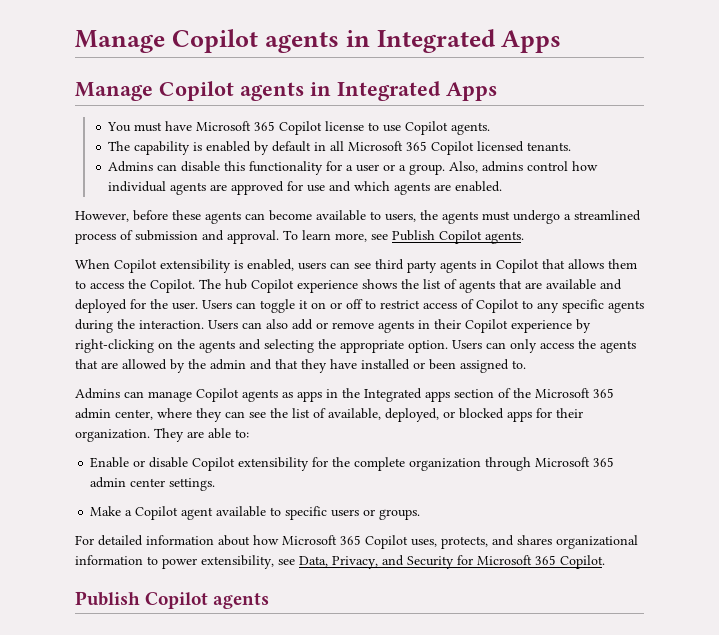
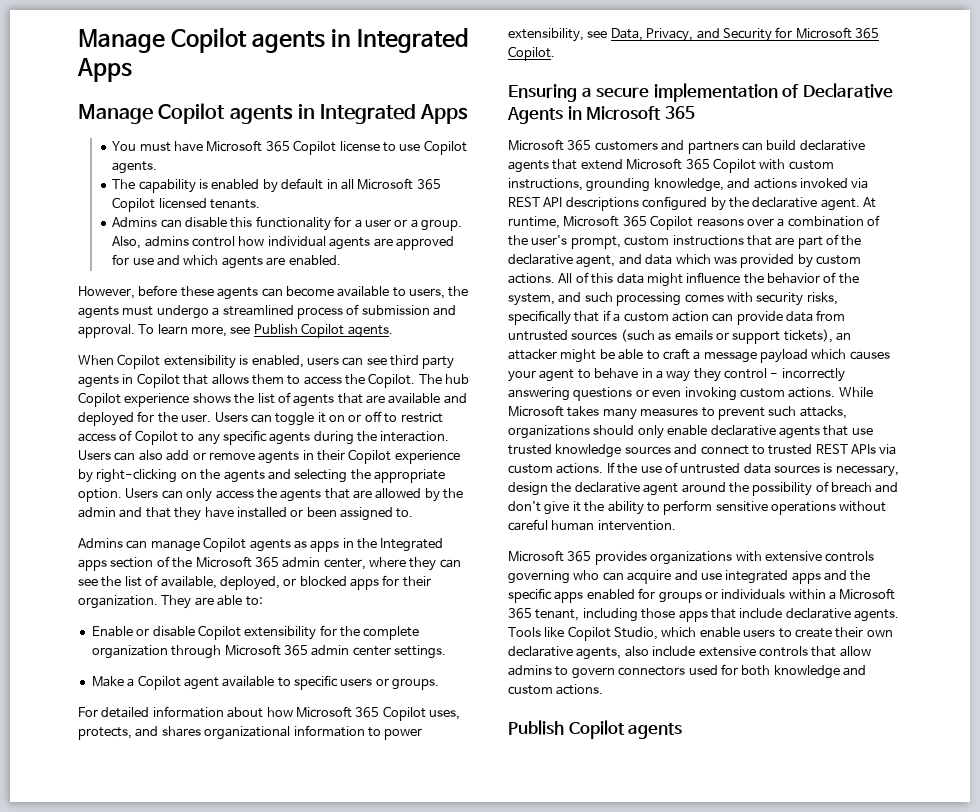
(605, 562) none -> [508,83,893,102] [507,106,695,124] [508,139,865,154] [508,158,834,173] [508,178,869,192] [508,196,876,211] [508,215,880,230] [508,234,862,249] [508,254,861,268] [508,272,859,287] [508,292,838,306] [508,310,846,325] [508,329,851,344] [508,348,890,363] [508,368,845,382] [508,387,873,401] [508,405,847,420] [508,425,873,439] [508,444,897,458] [508,462,899,477] [508,481,899,496] [508,500,887,515] [508,519,676,531] [508,550,875,565] [508,570,871,584] [508,588,896,603] [508,608,899,622] [508,626,893,641] [508,646,871,660] [508,664,866,679] [508,684,604,695] // Ensuring a secure implementation of Declarative Agents in Microsoft 365 // Microsoft 365 customers and partners can build declarative agents that extend Microsoft 365 Copilot with custom instructions, grounding knowledge, and actions invoked via REST API descriptions configured by the declarative agent. At runtime, Microsoft 365 Copilot reasons over a combination of the user's prompt, custom instructions that are part of the declarative agent, and data which was provided by custom actions. All of this data might influence the behavior of the system, and such processing comes with security risks, specifically that if a custom action can provide data from untrusted sources (such as emails or support tickets), an attacker might be able to craft a message payload which causes your agent to behave in a way they control - incorrectly answering questions or even invoking custom actions. While Microsoft takes many measures to prevent such attacks, organizations should only enable declarative agents that use trusted knowledge sources and connect to trusted REST APIs via custom actions. If the use of untrusted data sources is necessary, design the declarative agent around the possibility of breach and don't give it the ability to perform sensitive operations without careful human intervention. // Microsoft 365 provides organizations with extensive controls governing who can acquire and use integrated apps and the specific apps enabled for groups or individuals within a Microsoft 365 tenant, including those apps that include declarative agents. Tools like Copilot Studio, which enable users to create their own declarative agents, also include extensive controls that allow admins to govern connectors used for both knowledge and custom actions.

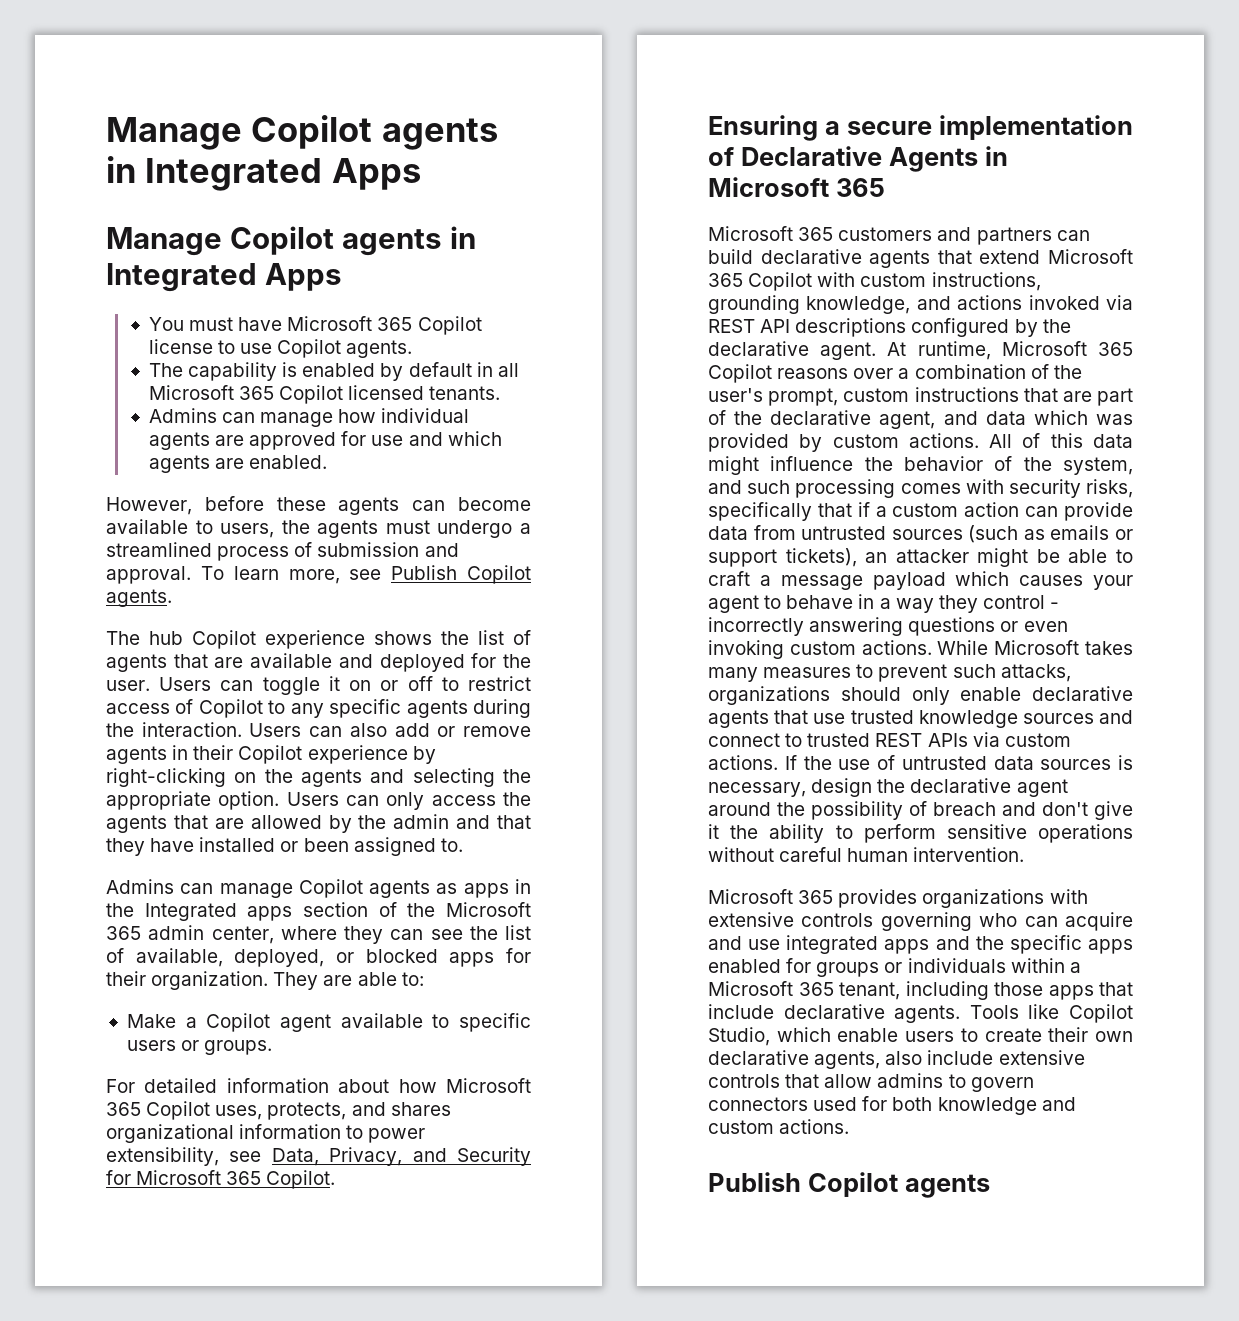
[185,216,463,231] [112,236,236,249] disable this functionality for a user or a group. Also, admins control -> [260,412,334,427] manage
[78,354,455,369] [78,373,416,388] When Copilot extensibility is enabled, users can see third party agents in Copilot that allows them to access the Copilot. -> (172, 598) none
[91,625,420,640] [91,644,446,659] // Enable or disable Copilot extensibility for the complete organization through Microsoft 365 admin center settings. -> (424, 979) none

